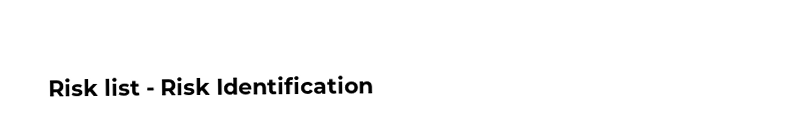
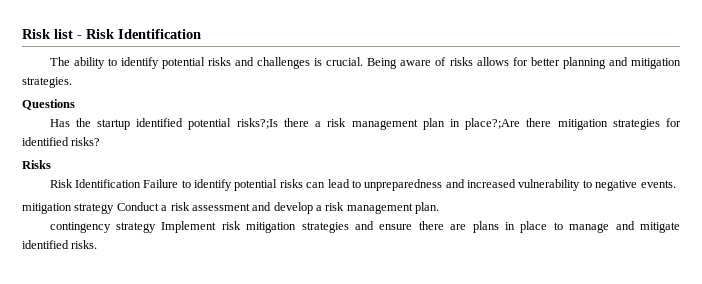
(374, 85) none -> [49,57,681,69] [22,77,72,88] [22,99,75,110] [49,118,682,130] [22,137,101,146] [22,160,51,169] [49,179,676,191] [22,202,440,214] [49,221,680,233] [22,240,98,249] // The ability to identify potential risks and challenges is crucial. Being aware of risks allows for better planning and mitigation strategies. // Questions // Has the startup identified potential risks?;Is there a risk management plan in place?;Are there mitigation strategies for identified risks? // Risks // Risk Identification Failure to identify potential risks can lead to unpreparedness and increased vulnerability to negative events. // mitigation strategy Conduct a risk assessment and develop a risk management plan. // contingency strategy Implement risk mitigation strategies and ensure there are plans in place to manage and mitigate identified risks.

